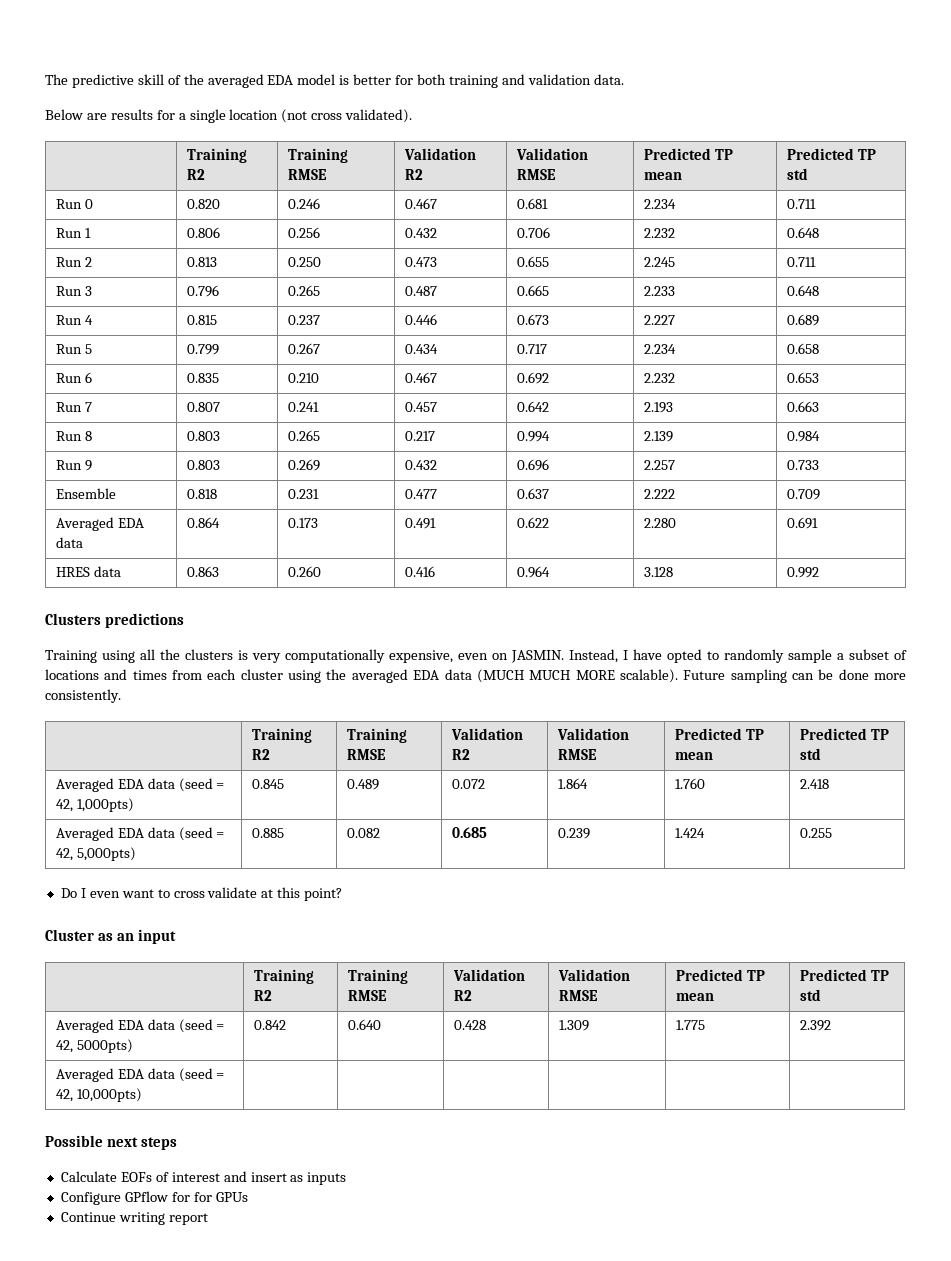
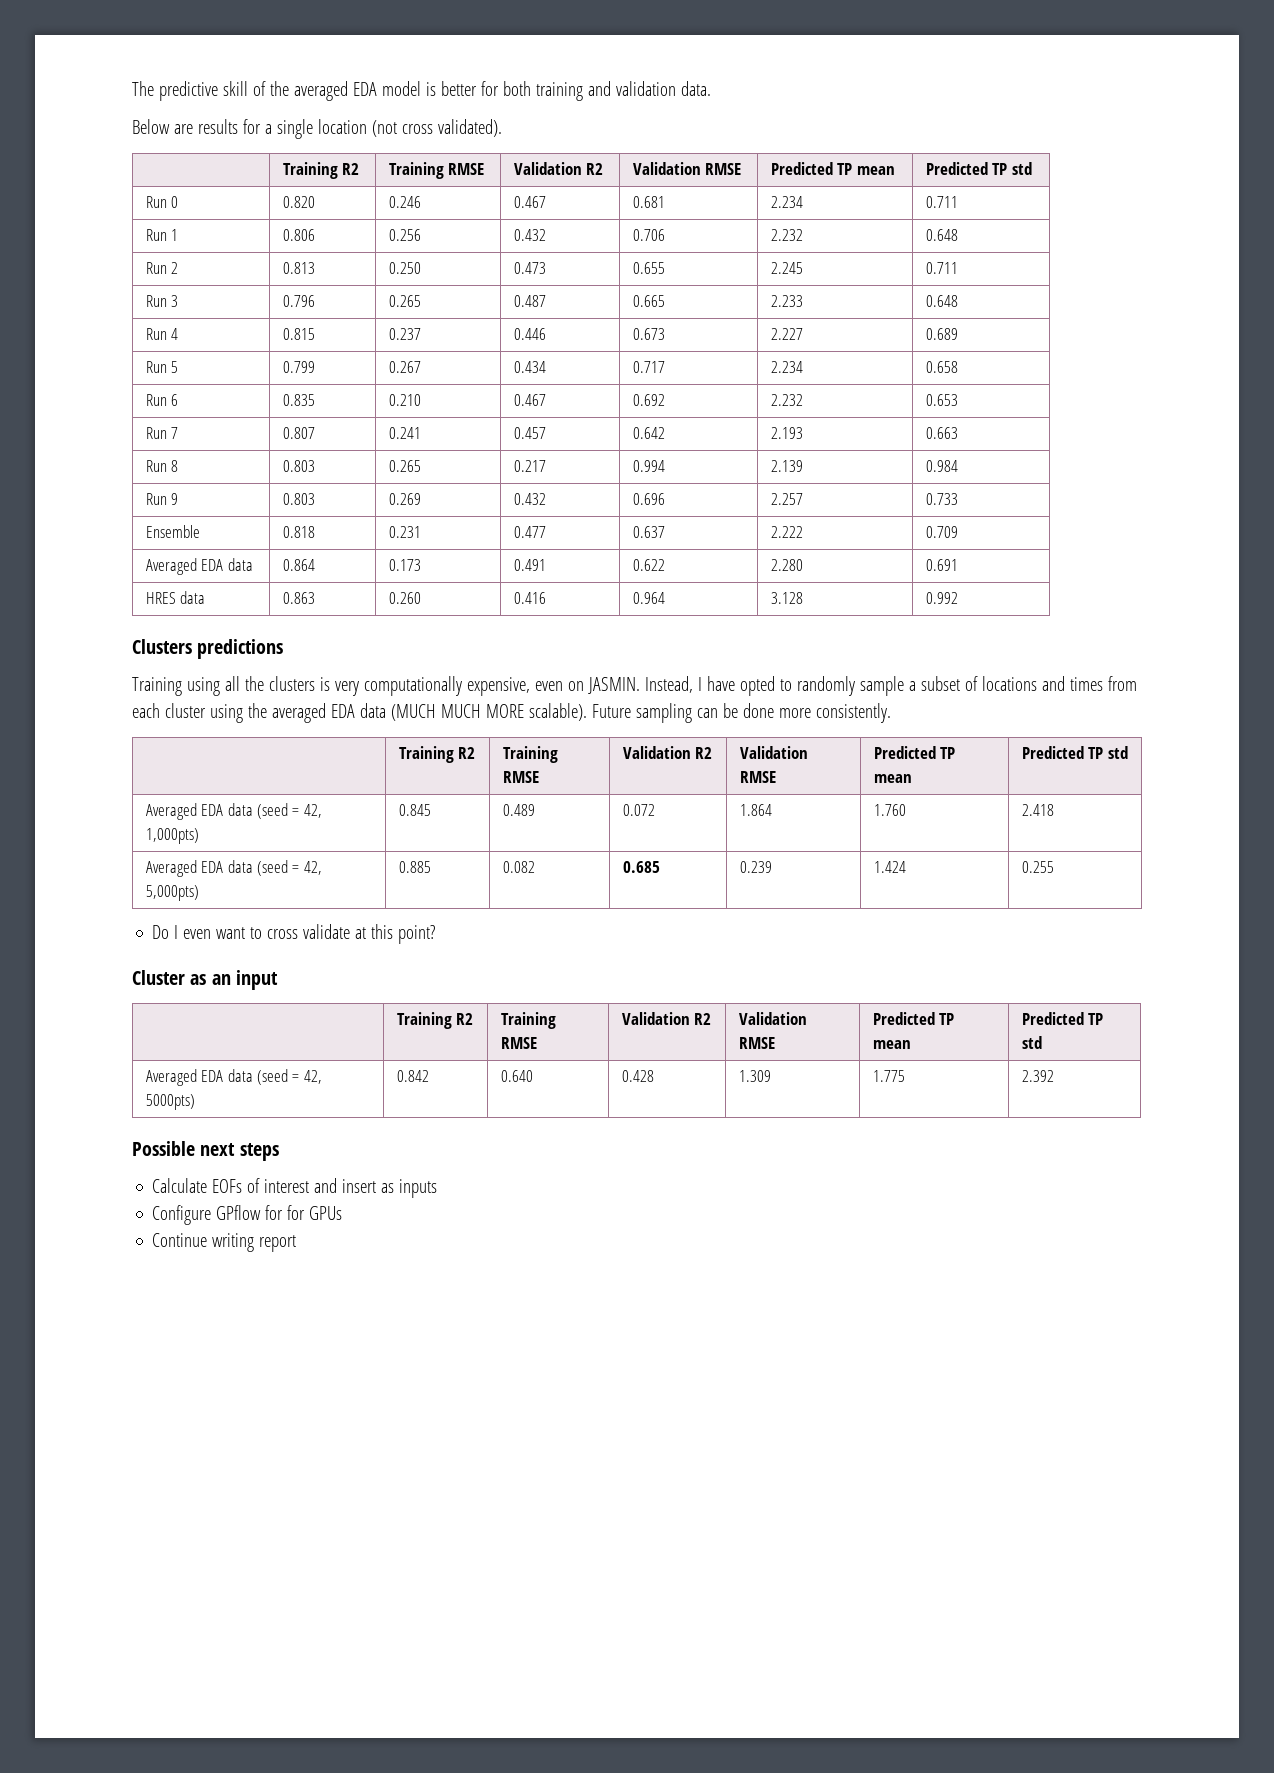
[55,1068,225,1082] [55,1088,142,1102] // Averaged EDA data (seed = 42, 10,000pts) | | | | | | -> (1054, 1076) none

